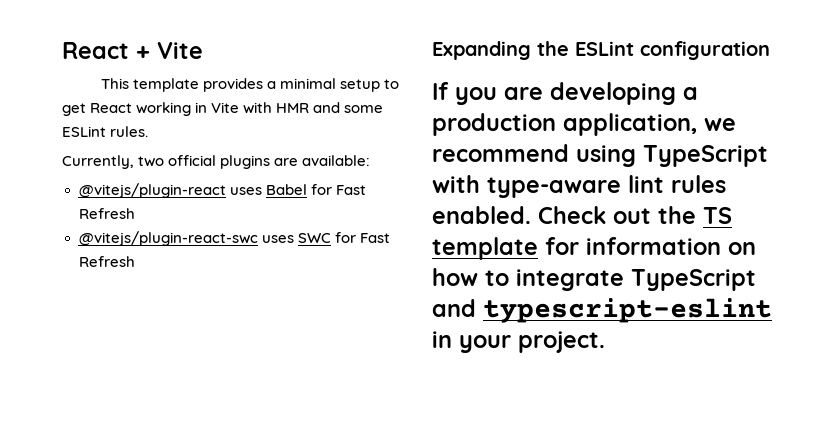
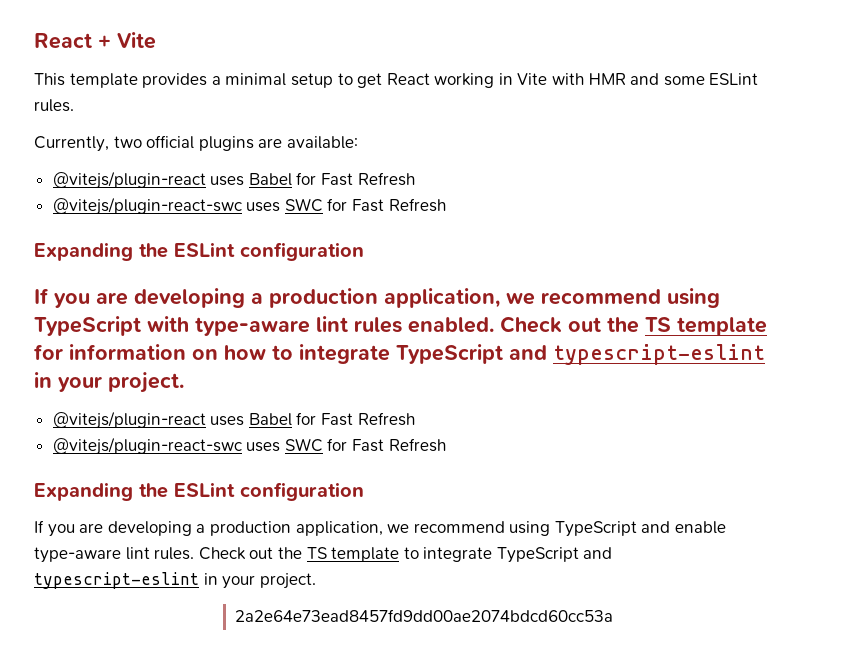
(605, 342) none -> [52,411,415,429] [52,437,446,455] [34,482,364,501] [34,520,727,537] [34,547,613,563] [34,572,316,589] [234,609,613,622] // @vitejs/plugin-react uses Babel for Fast Refresh // @vitejs/plugin-react-swc uses SWC for Fast Refresh // Expanding the ESLint configuration // If you are developing a production application, we recommend using TypeScript and enable type-aware lint rules. Check out the TS template to integrate TypeScript and typescript-eslint in your project. // 2a2e64e73ead8457fd9dd00ae2074bdcd60cc53a

